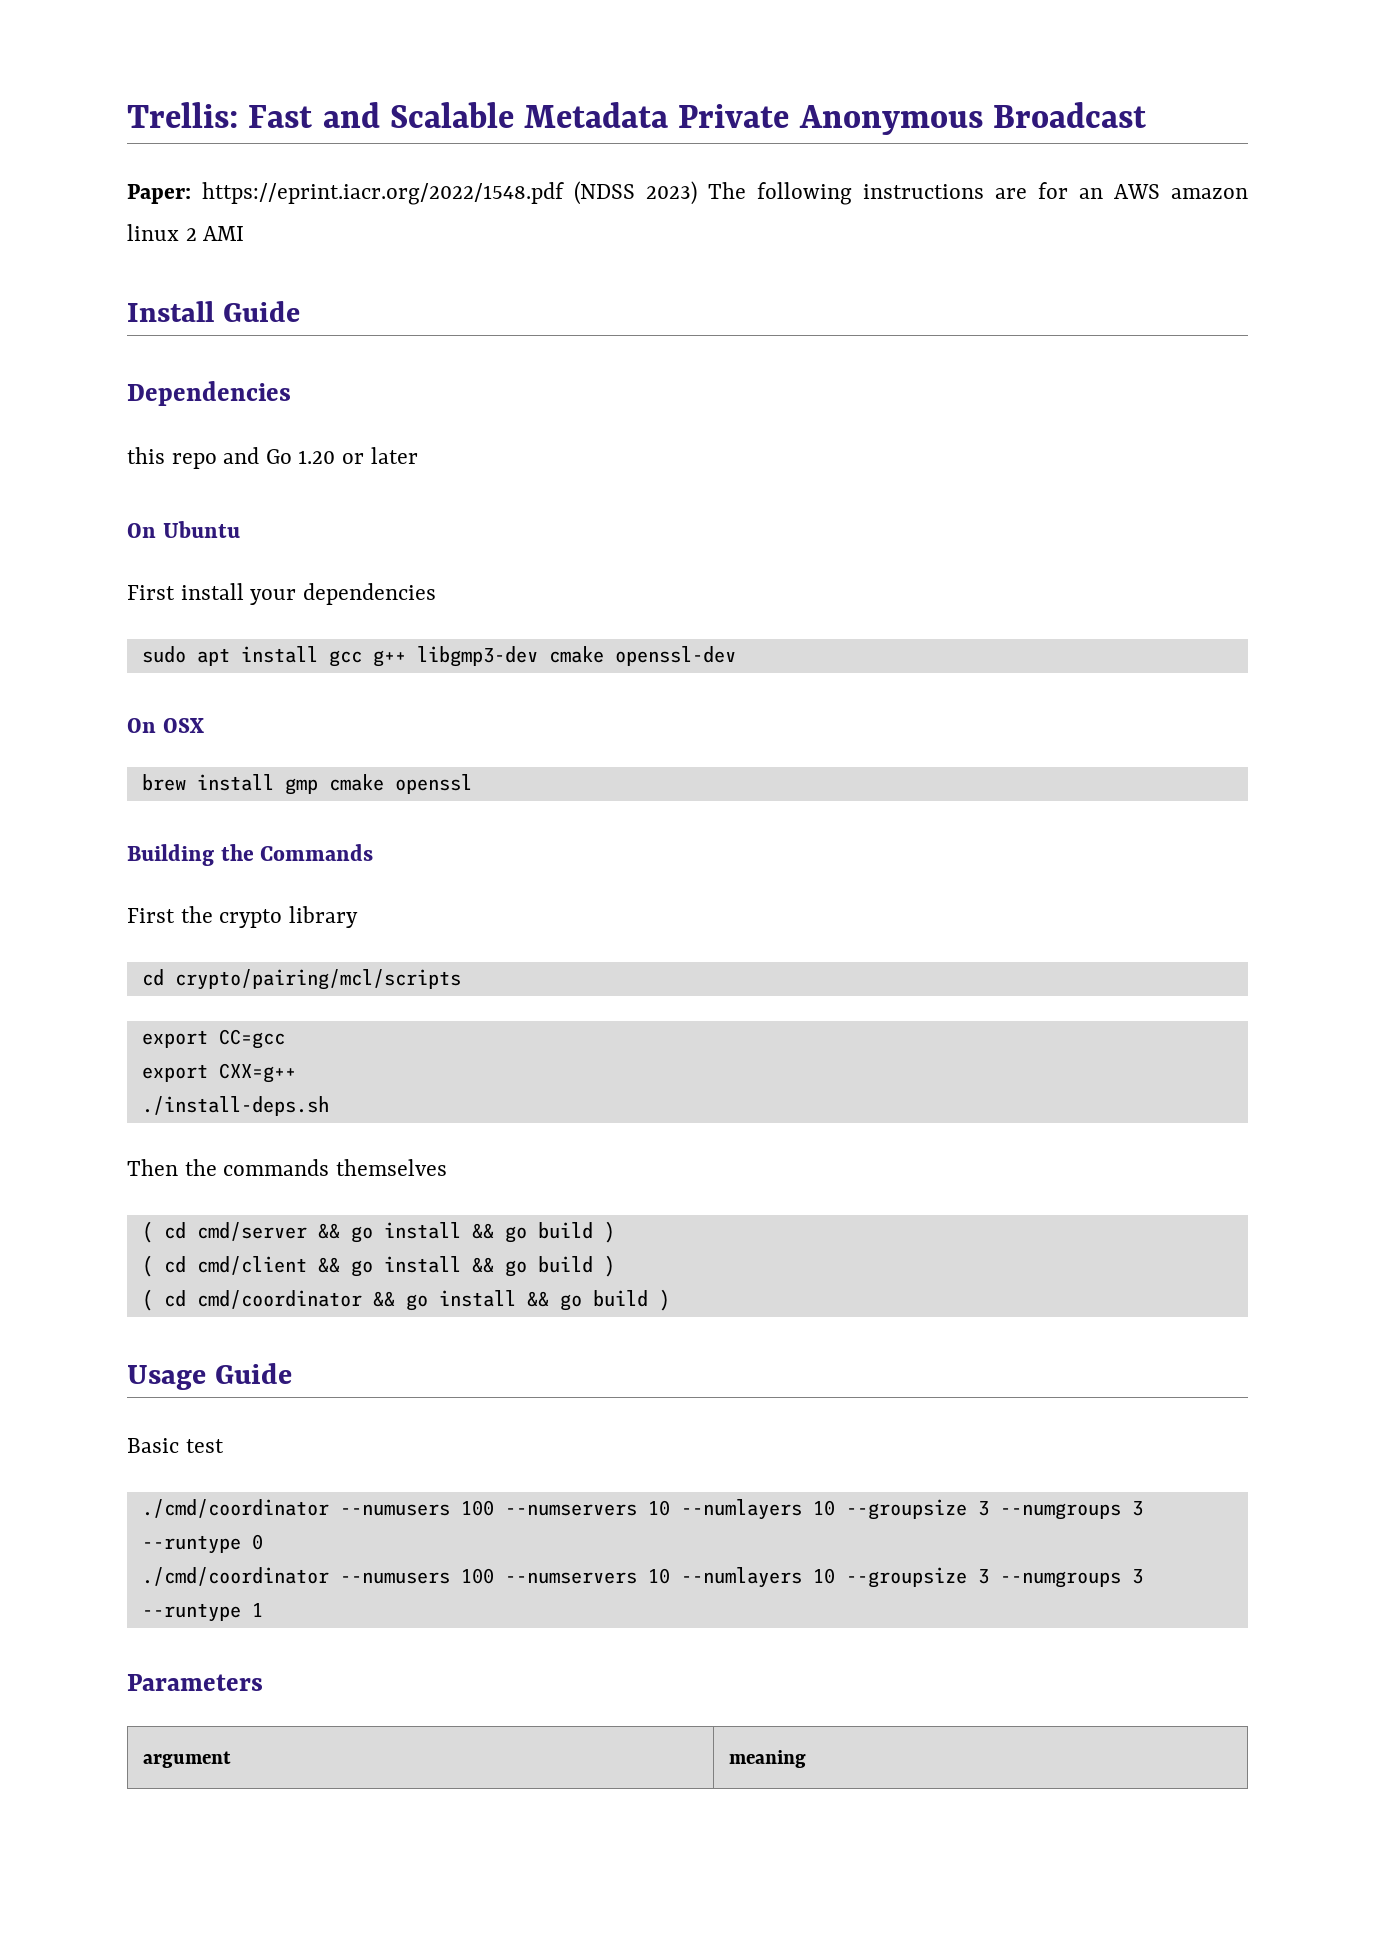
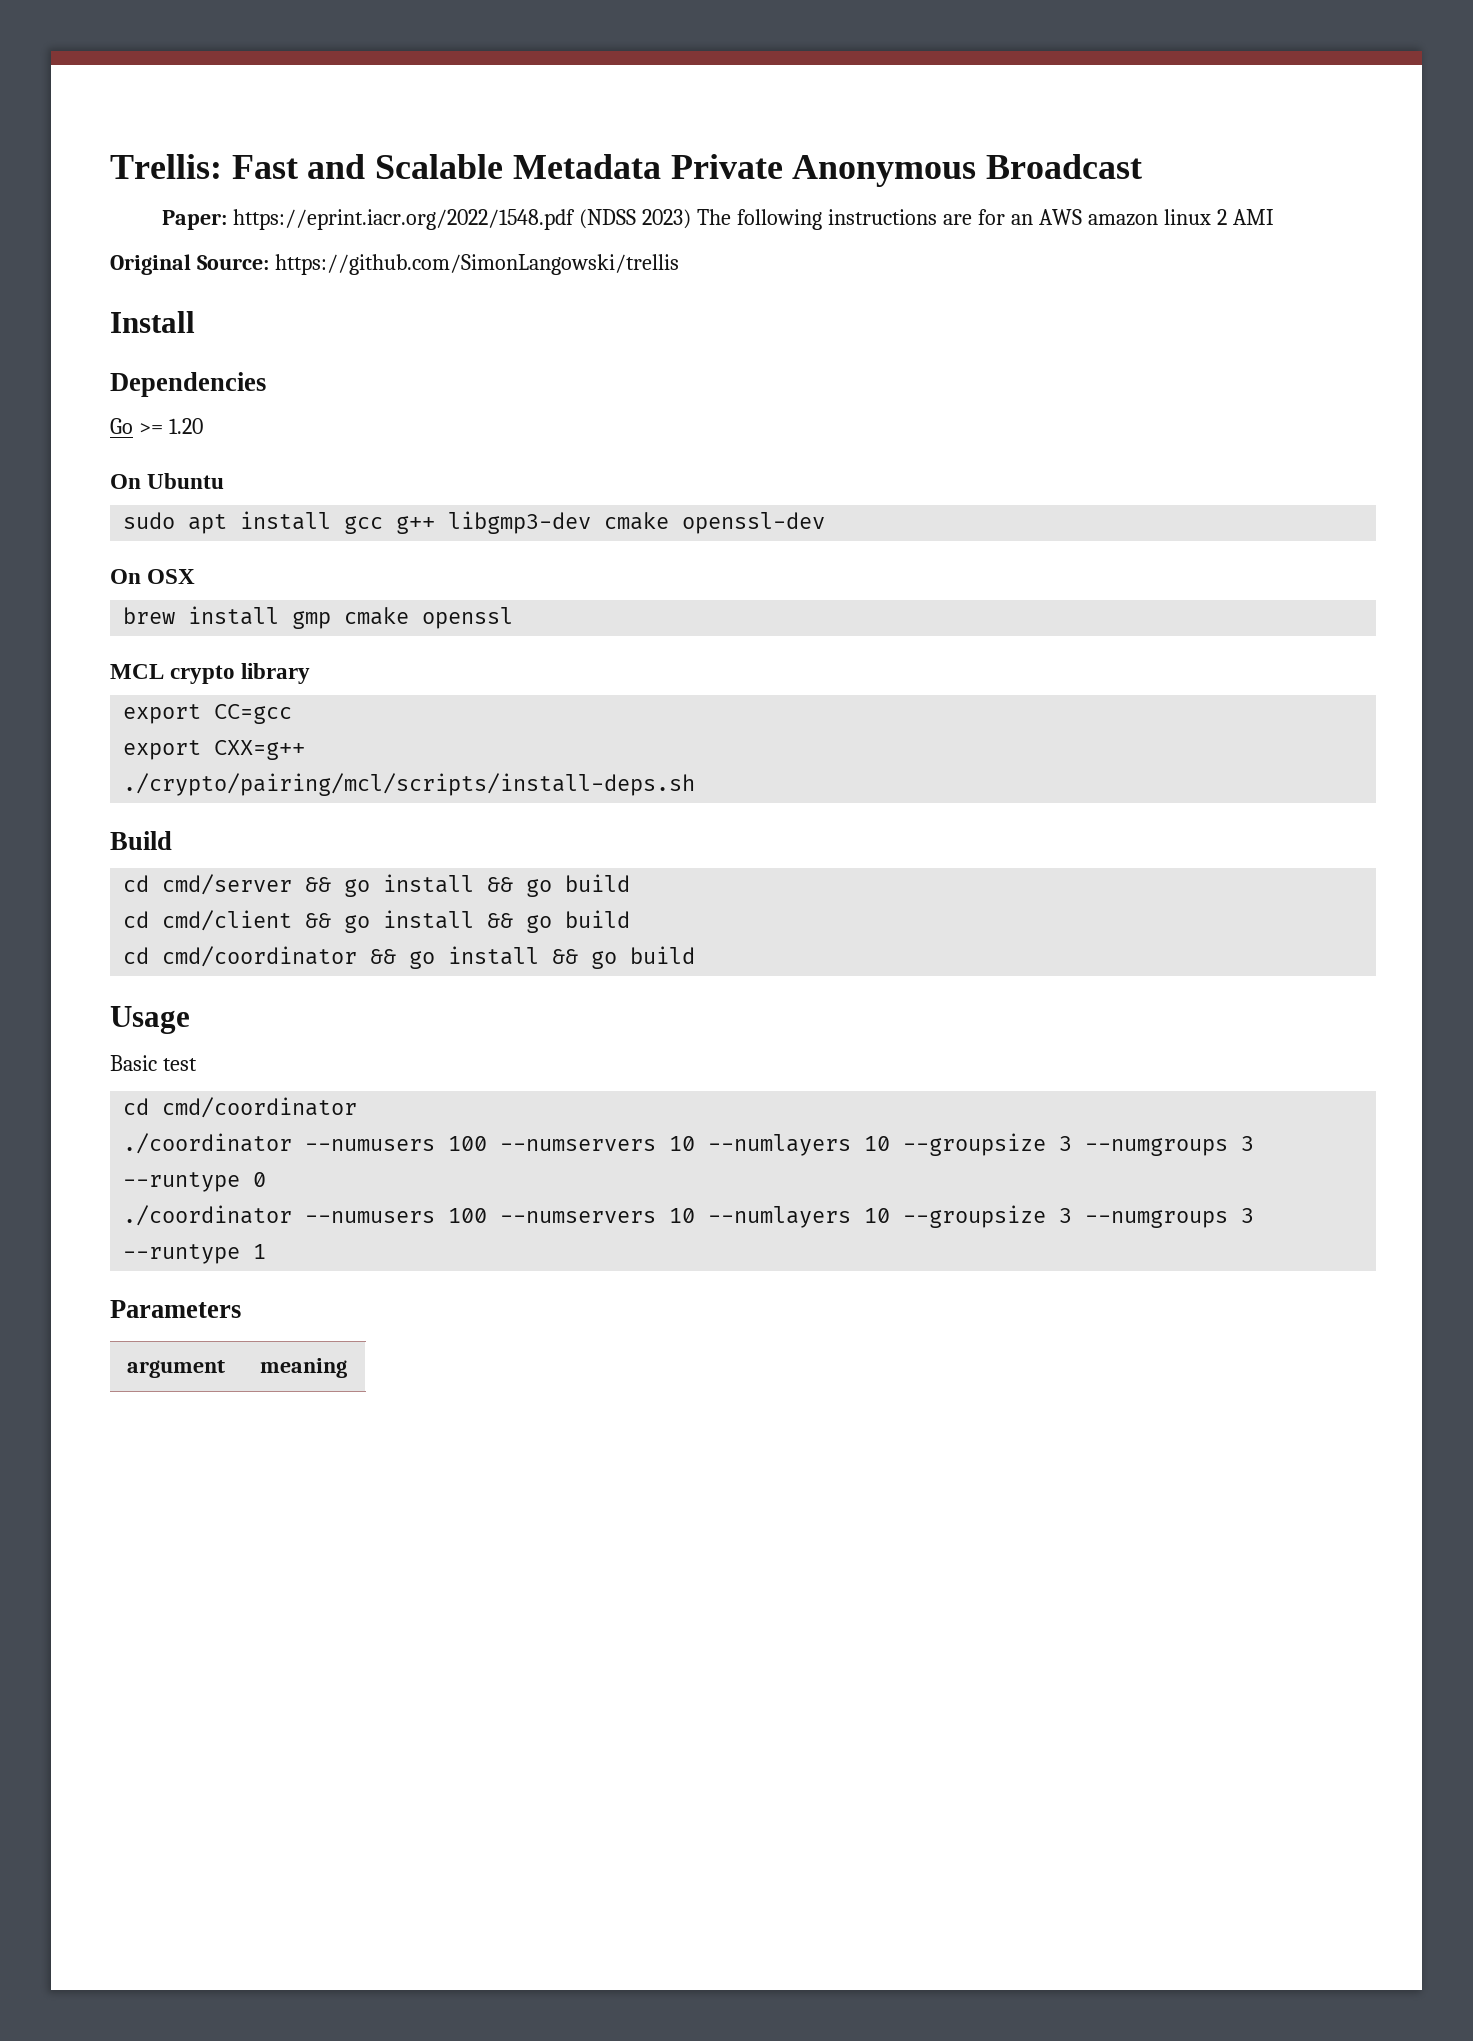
(245, 233) none -> [110,254,679,275] // Original Source: https://github.com/SimonLangowski/trellis
[222,301,300,322] Guide -> (195, 322) none
[127,447,292,469] this repo and Go -> [110,418,163,434] Go >=
[342,447,418,464] or later -> (203, 426) none
[127,583,436,605] // First install your dependencies -> (225, 481) none
[127,844,374,866] [127,906,213,923] Building the Commands // First the -> [110,664,164,679] MCL
[141,969,461,990] // cd crypto/pairing/mcl/scripts -> (311, 673) none
[141,1096,329,1116] [127,1159,447,1176] [141,1221,153,1243] ./install-deps.sh // Then the commands themselves // ( -> [123,773,696,796] [110,831,172,850] ./crypto/pairing/mcl/scripts/install-deps.sh // Build //
[603,1221,615,1243] [141,1255,153,1277] ) // ( -> (631, 883) //
[603,1255,615,1277] [141,1289,153,1311] ) // ( -> (631, 919) //
[658,1289,670,1311] ) -> (696, 955) none
[214,1363,292,1384] Guide -> (190, 1020) none
[141,1499,329,1518] ./cmd/coordinator -> [123,1097,358,1118] [123,1133,293,1154] cd cmd/coordinator // ./coordinator
[141,1567,329,1586] ./cmd/coordinator -> [123,1205,293,1226] ./coordinator

